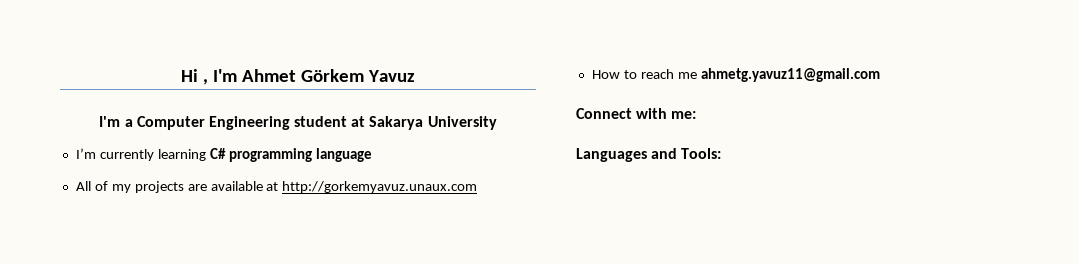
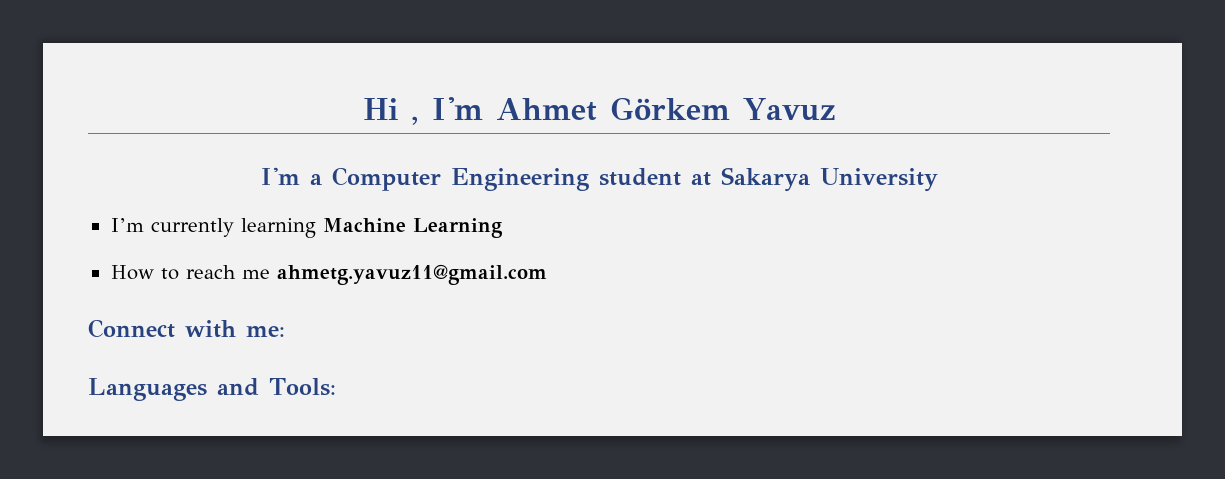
[209,148,372,162] [75,181,478,193] C# programming language // All of my projects are available at http://gorkemyavuz.unaux.com -> [322,218,503,238] Machine Learning

